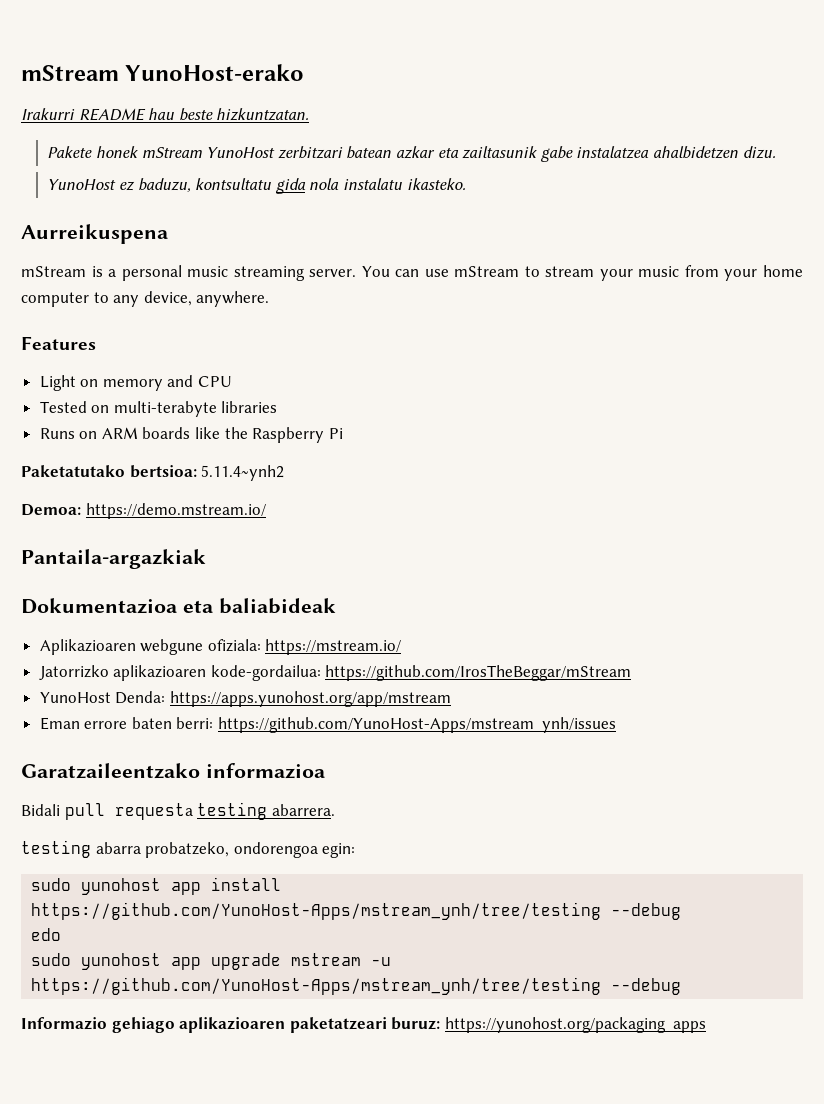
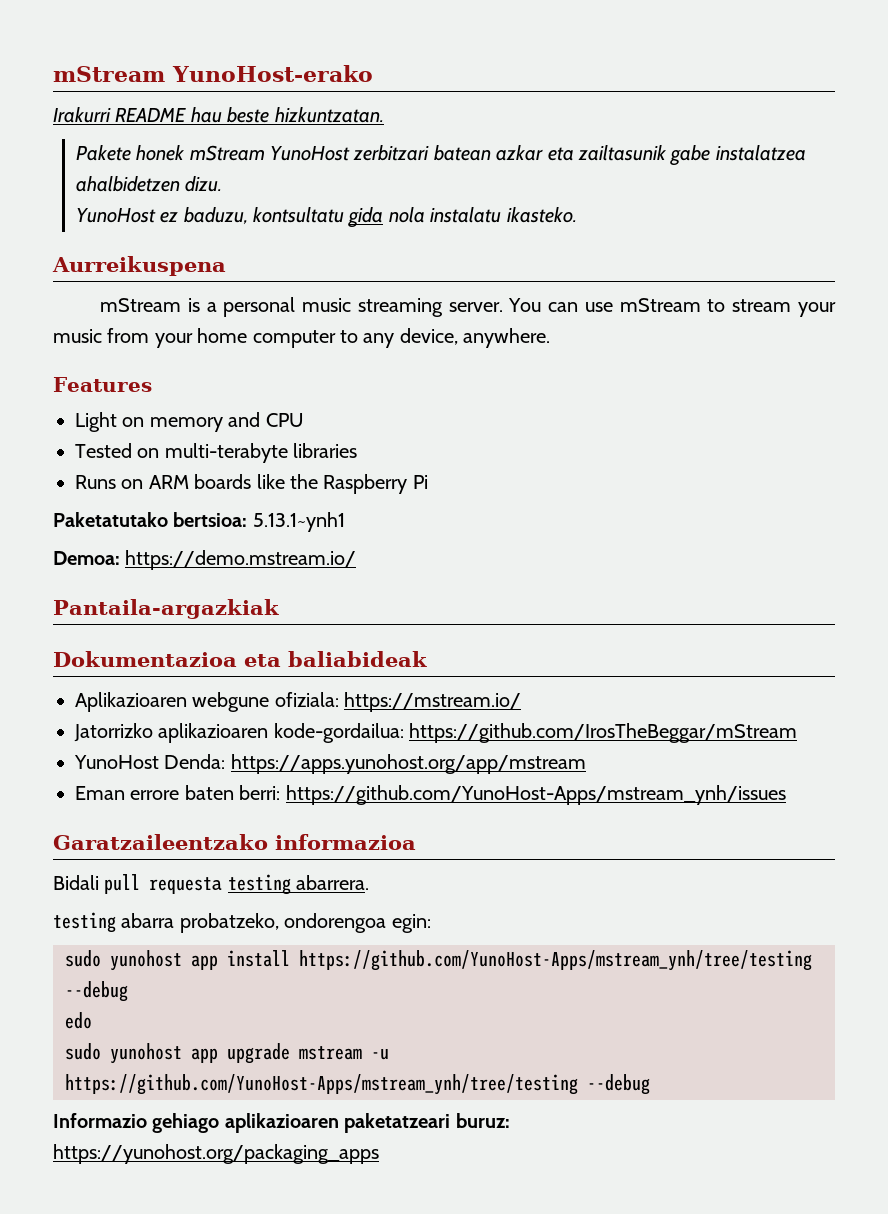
[201,465,285,481] 5.11.4~ynh2 -> [252,512,345,532] 5.13.1~ynh1

